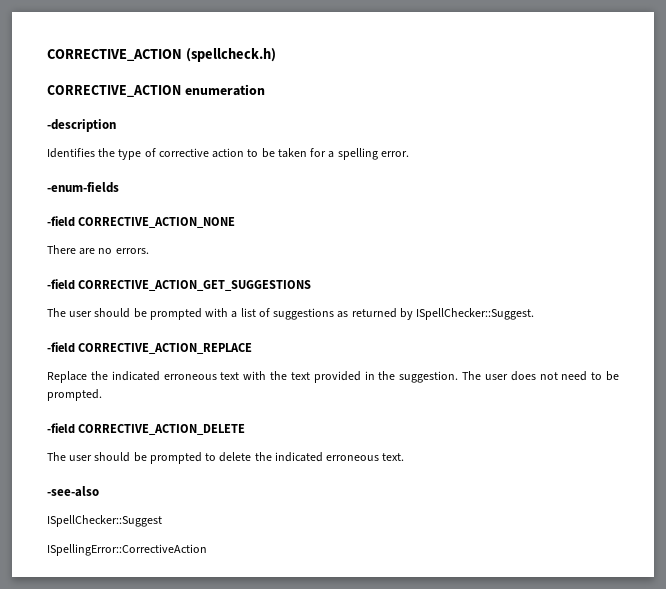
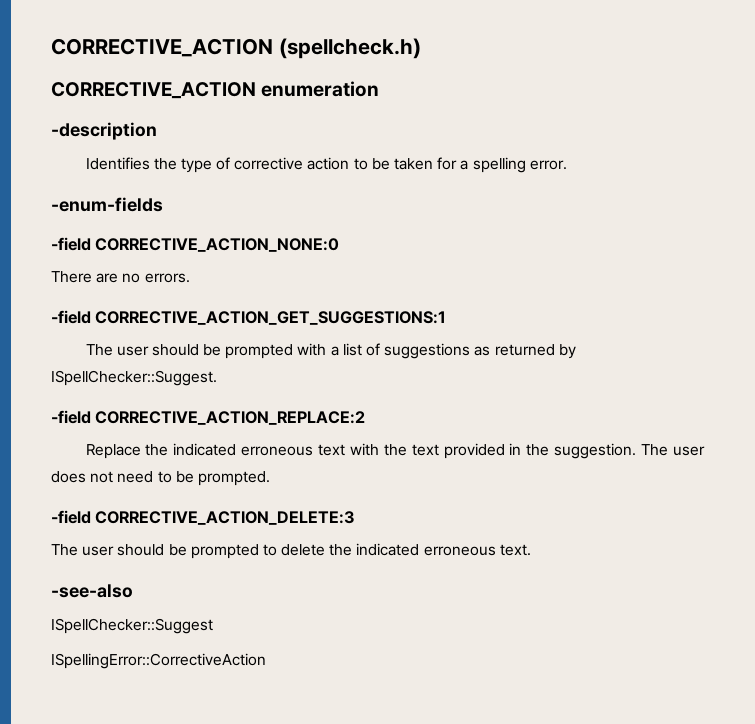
[78,217,236,228] CORRECTIVE_ACTION_NONE -> [95,238,340,252] CORRECTIVE_ACTION_NONE:0
[78,280,312,291] CORRECTIVE_ACTION_GET_SUGGESTIONS -> [95,311,447,325] CORRECTIVE_ACTION_GET_SUGGESTIONS:1
[78,343,253,354] CORRECTIVE_ACTION_REPLACE -> [95,411,366,425] CORRECTIVE_ACTION_REPLACE:2
[78,424,246,435] CORRECTIVE_ACTION_DELETE -> [95,511,356,525] CORRECTIVE_ACTION_DELETE:3

